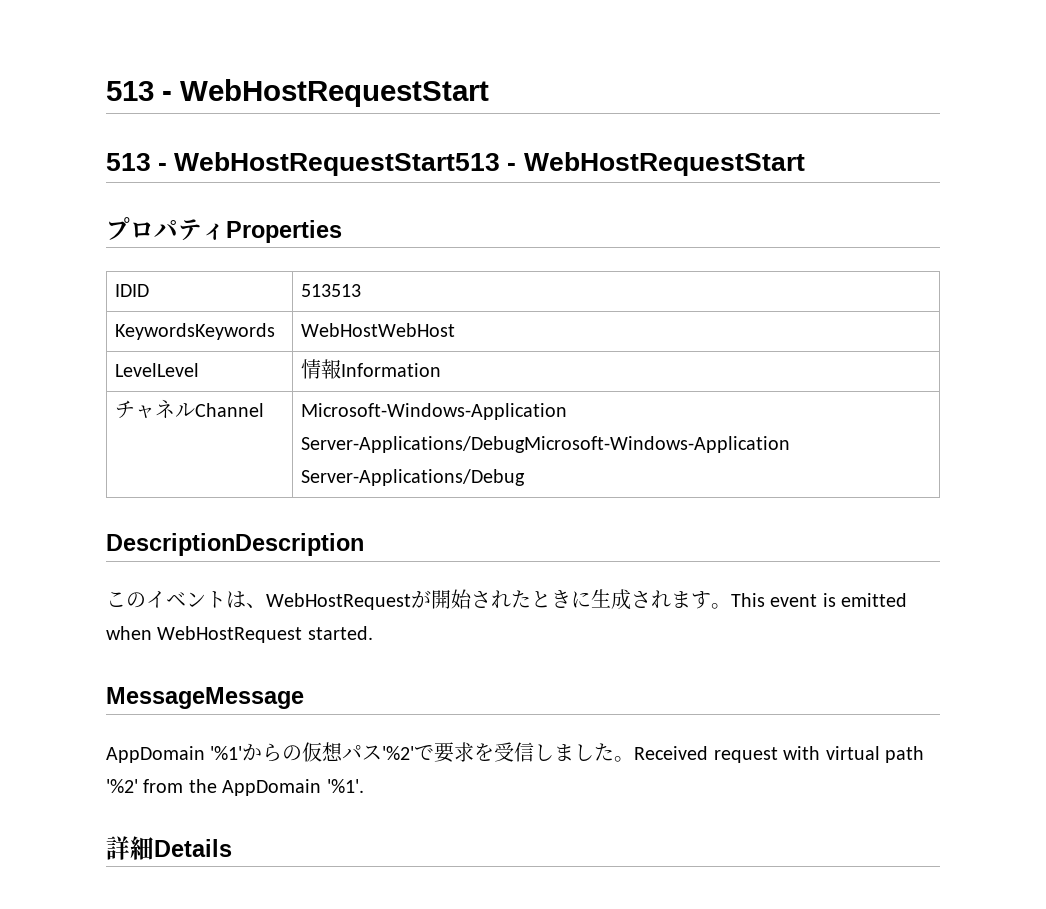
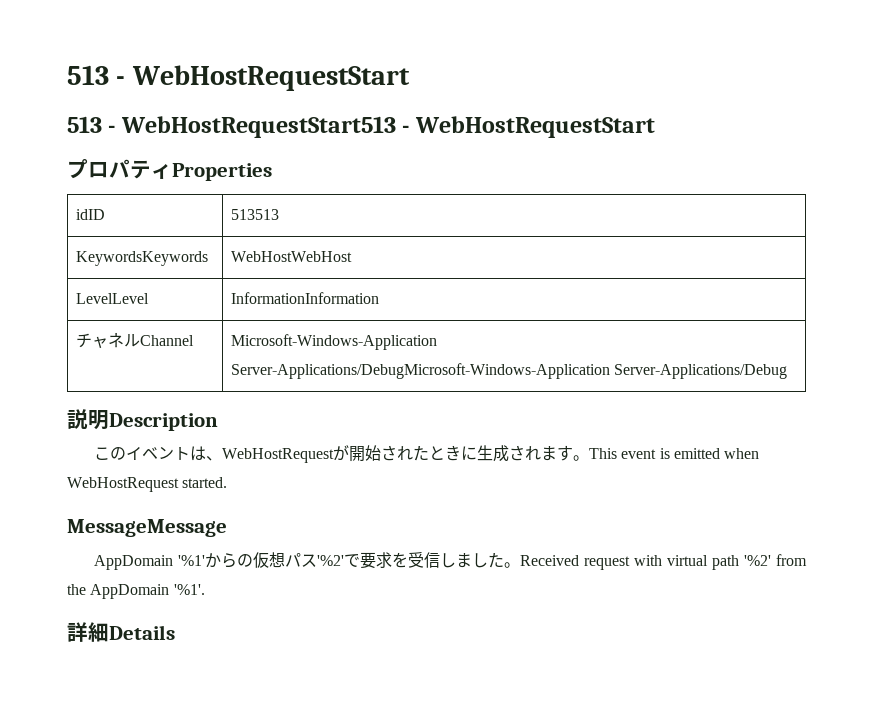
[114,284,149,297] IDID -> [76,209,106,220] idID
[300,359,441,379] 情報Information -> [231,292,380,304] InformationInformation
[106,533,364,556] DescriptionDescription -> [67,409,218,431] 説明Description

